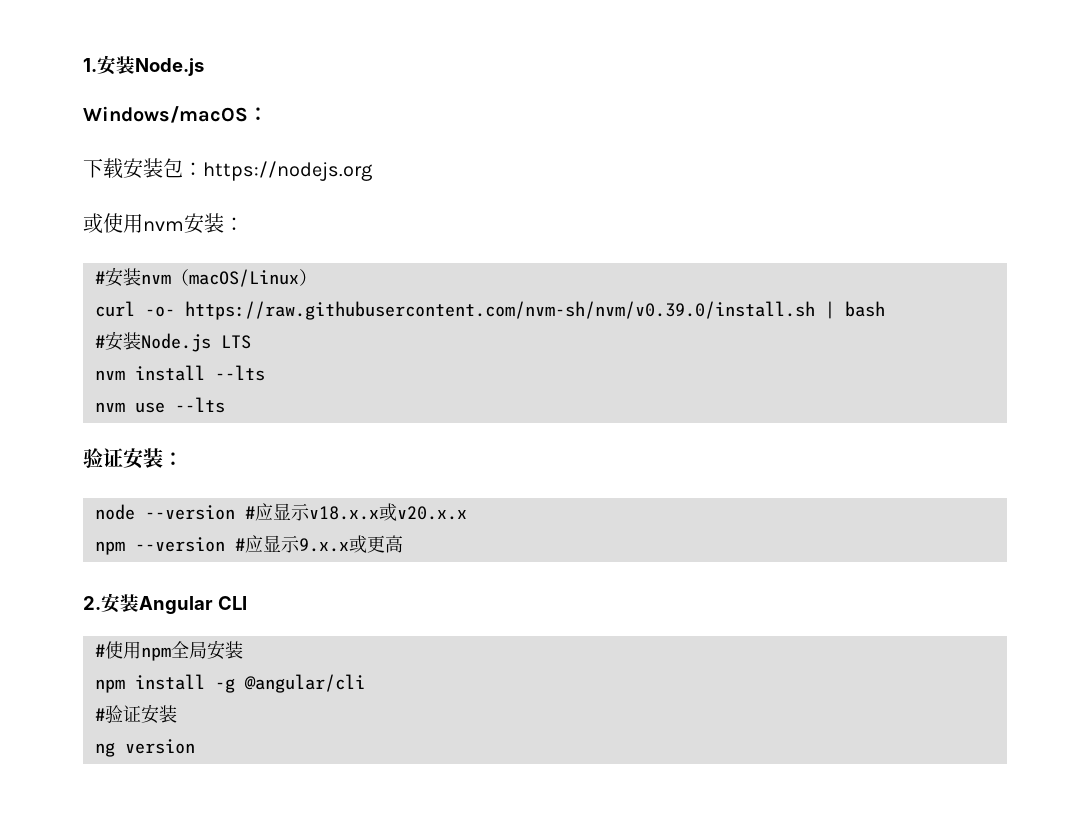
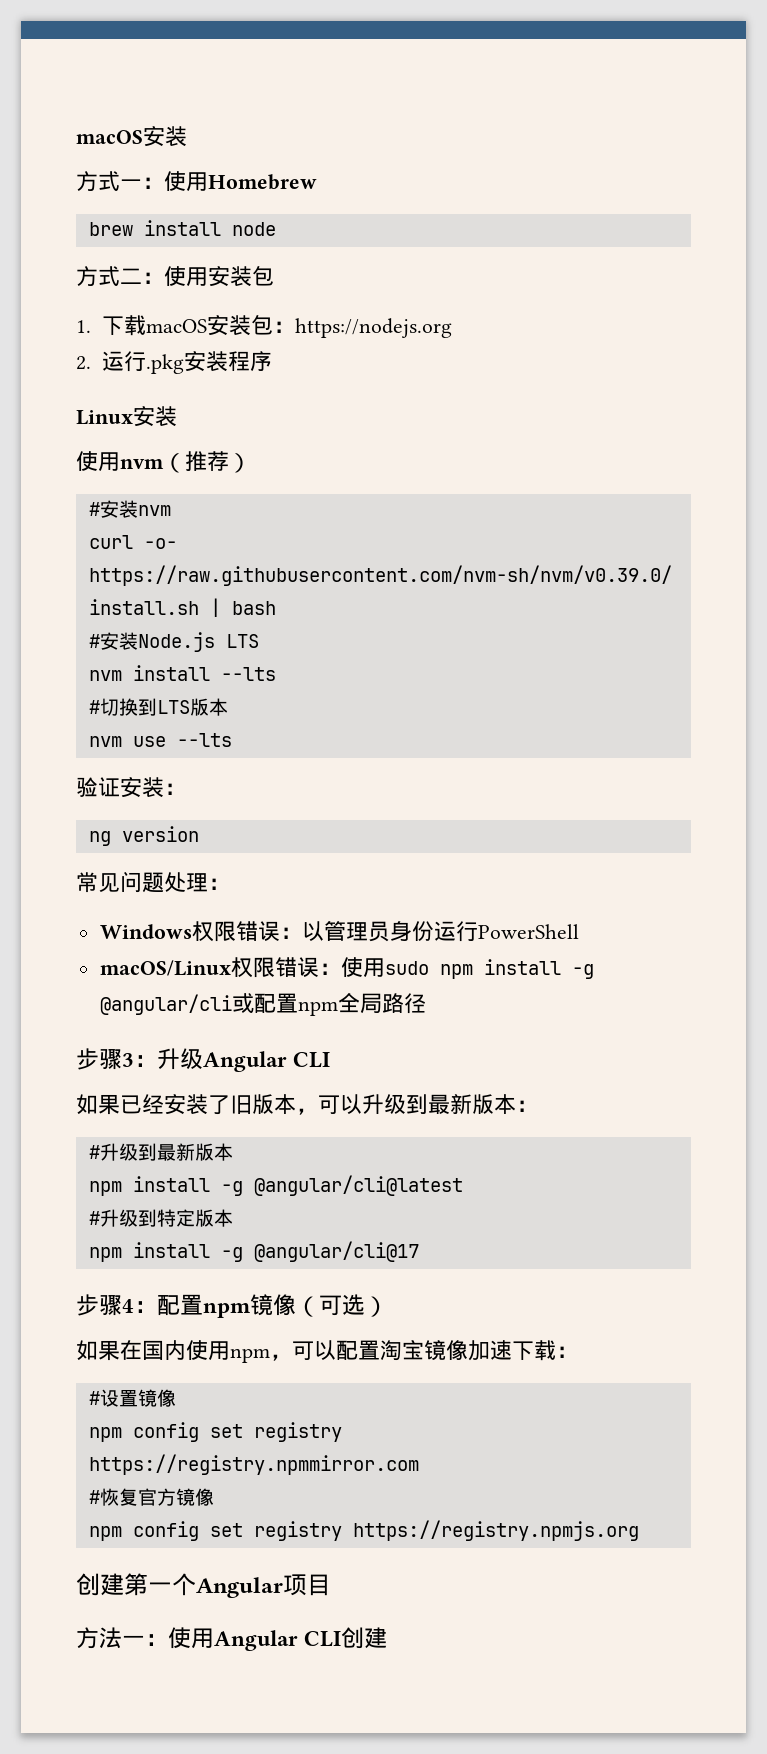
[83,55,204,76] [83,106,268,123] [83,158,372,181] [83,213,244,234] 1.安装Node.js // Windows/macOS： // 下载安装包：https://nodejs.org // 或使用nvm安装： -> [76,126,187,147] [76,171,317,191] [88,220,276,236] [76,266,274,287] [76,315,452,338] [76,351,272,374] [76,406,177,427] [76,451,251,473] macOS安装 // 方式一：使用Homebrew // brew install node // 方式二：使用安装包 // 1.下载macOS安装包：https://nodejs.org // 2.运行.pkg安装程序 // Linux安装 // 使用nvm（推荐）
[171,269,317,287] （macOS/Linux） -> (171, 510) none
(265, 373) none -> [88,698,228,716] // #切换到LTS版本
[95,503,467,521] [95,535,403,555] [83,593,247,614] [95,640,243,661] [95,674,365,693] [95,704,177,724] [95,739,195,757] node --version #应显示v18.x.x或v20.x.x // npm --version #应显示9.x.x或更高 // 2.安装Angular CLI // #使用npm全局安装 // npm install -g @angular/cli // #验证安装 // ng version -> [88,826,199,846] [76,871,230,893] [99,921,579,942] [99,957,594,979] [99,993,426,1016] [76,1048,331,1072] [76,1094,538,1115] [88,1143,233,1161] [88,1175,463,1196] [88,1209,233,1227] [88,1241,419,1262] [76,1294,388,1318] [76,1340,578,1363] [88,1389,176,1407] [88,1422,342,1442] [88,1454,419,1475] [88,1488,214,1506] [88,1520,639,1541] [76,1573,331,1598] [76,1627,388,1651] ng version // 常见问题处理： // Windows权限错误：以管理员身份运行PowerShell // macOS/Linux权限错误：使用sudo npm install -g @angular/cli或配置npm全局路径 // 步骤3：升级Angular CLI // 如果已经安装了旧版本，可以升级到最新版本： // #升级到最新版本 // npm install -g @angular/cli@latest // #升级到特定版本 // npm install -g @angular/cli@17 // 步骤4：配置npm镜像（可选） // 如果在国内使用npm，可以配置淘宝镜像加速下载： // #设置镜像 // npm config set registry https://registry.npmmirror.com // #恢复官方镜像 // npm config set registry https://registry.npmjs.org // 创建第一个Angular项目 // 方法一：使用Angular CLI创建

